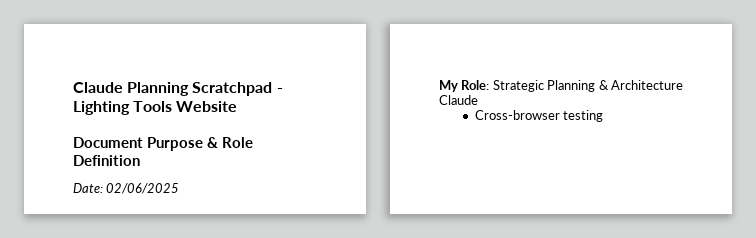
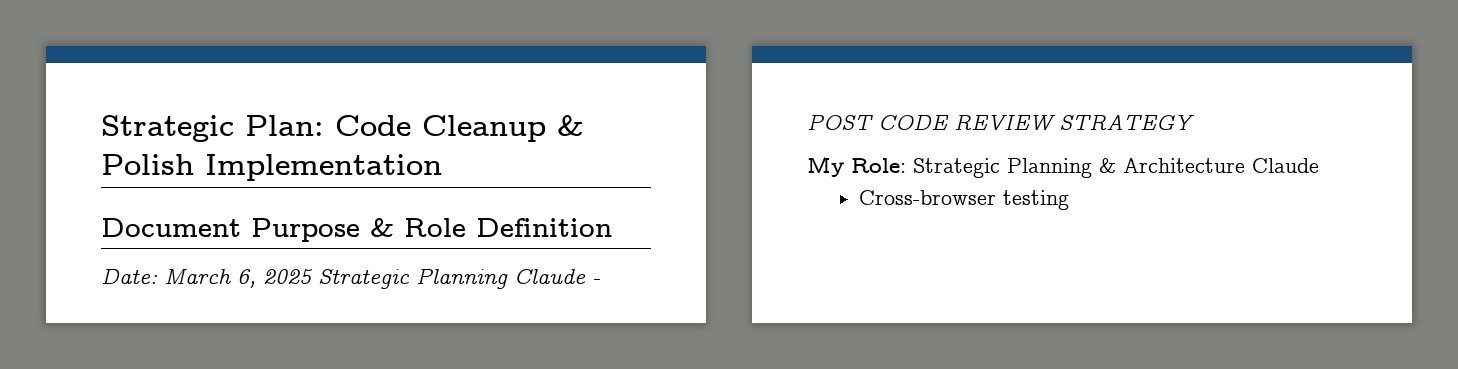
[73,82,283,96] [73,101,238,115] Claude Planning Scratchpad - Lighting Tools Website -> [101,115,584,142] [101,154,442,181] Strategic Plan: Code Cleanup & Polish Implementation
[106,183,180,194] 02/06/2025 -> [164,268,600,289] [807,114,1195,130] March 6, 2025 Strategic Planning Claude - POST CODE REVIEW STRATEGY

